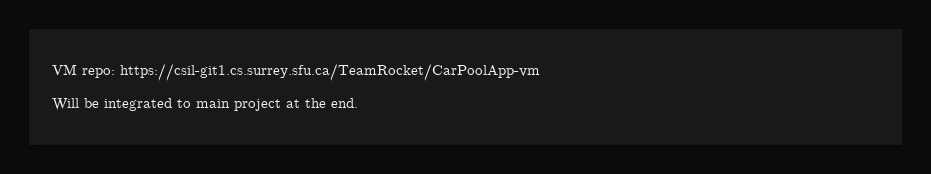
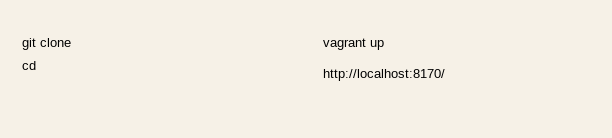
[52,63,540,81] [52,98,358,111] VM repo: https://csil-git1.cs.surrey.sfu.ca/TeamRocket/CarPoolApp-vm // Will be integrated to main project at the end. -> [22,38,71,50] [22,61,36,70] [323,38,384,50] [323,69,445,81] git clone // cd // vagrant up // http://localhost:8170/

